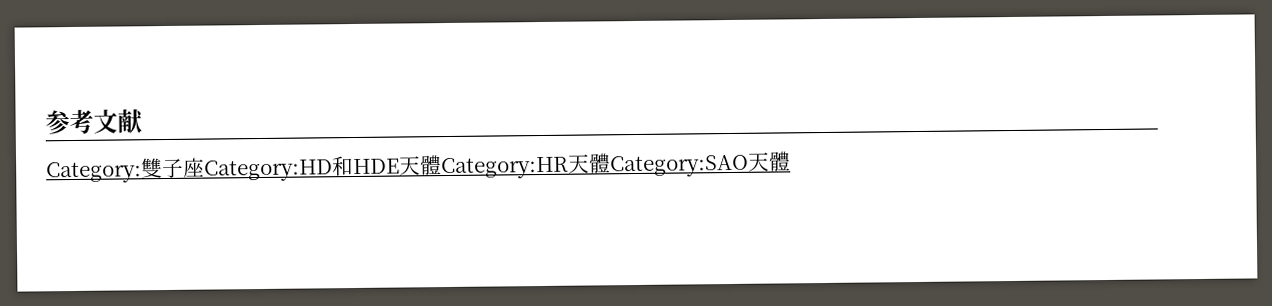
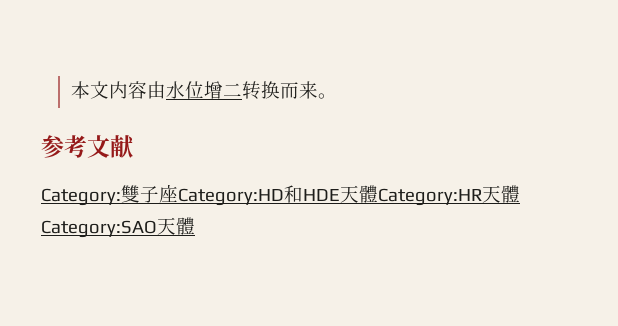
(45, 122) none -> [70,81,337,100] 本文内容由水位增二转换而来。 //

